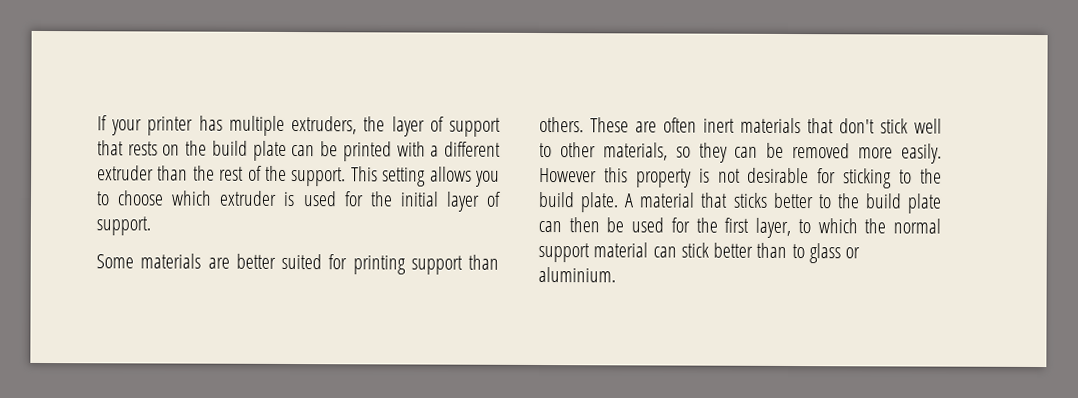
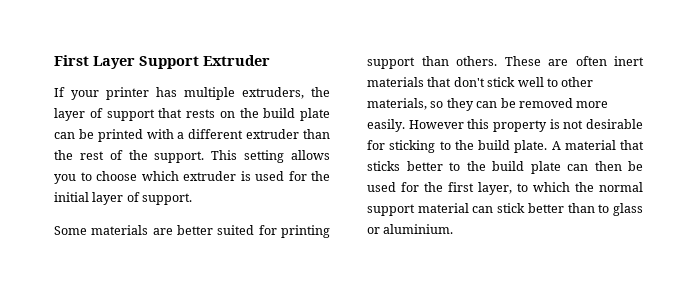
(97, 123) none -> [54,55,270,69] First Layer Support Extruder //

